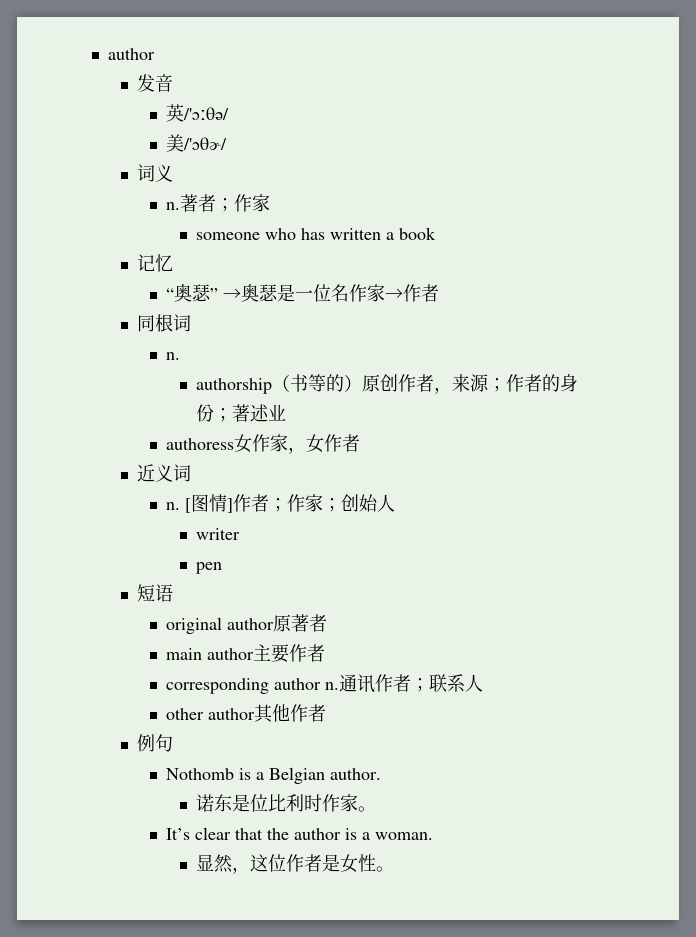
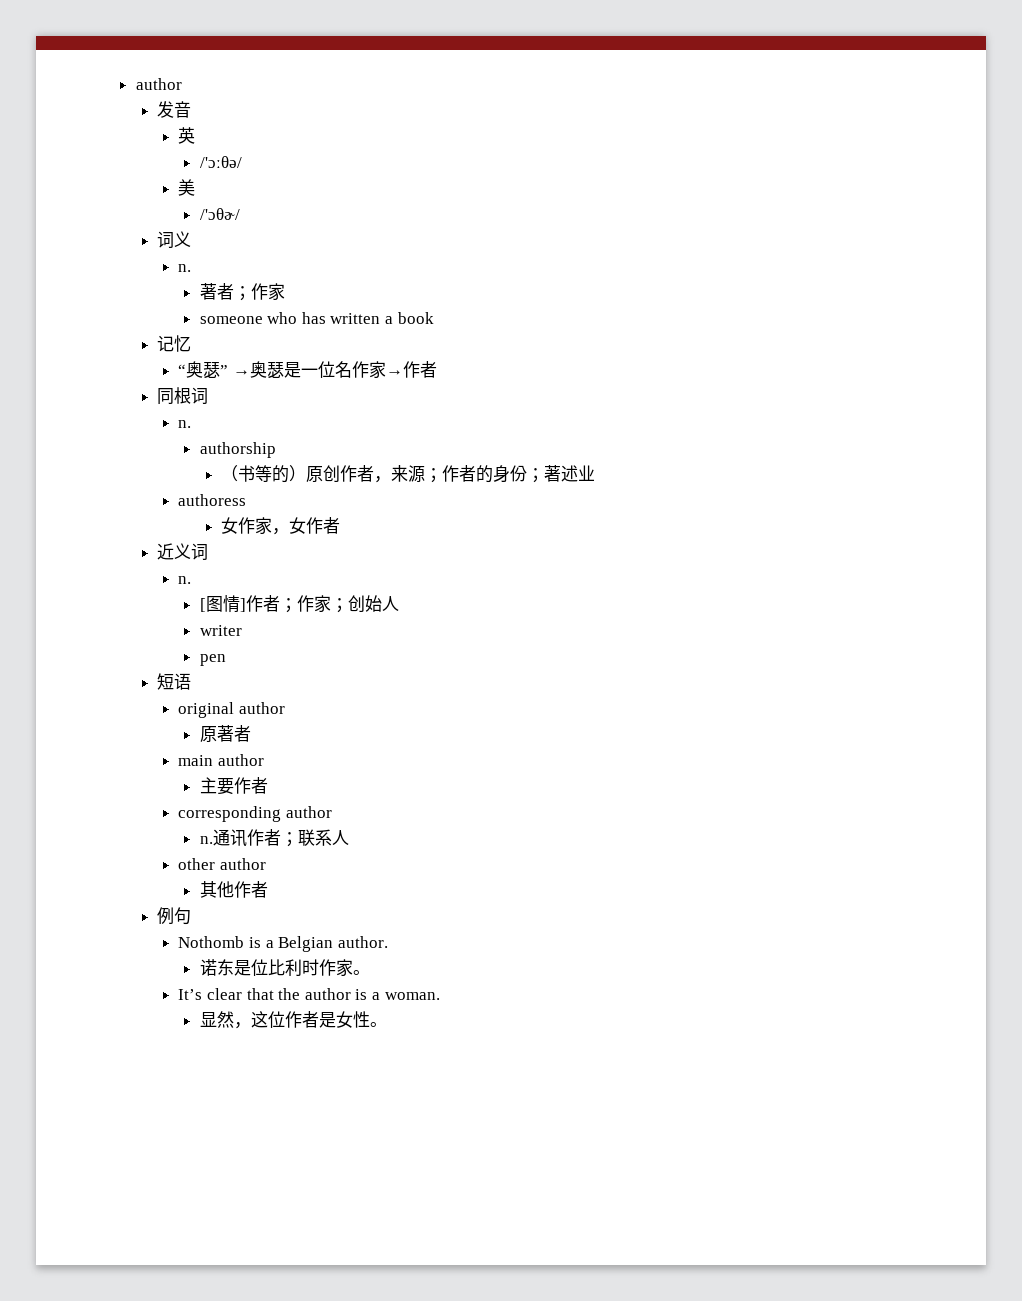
(185, 113) none -> (196, 135) //
(185, 143) none -> (196, 187) //
(181, 206) none -> (192, 268) //
(272, 386) none -> (276, 450) //
(235, 444) none -> (247, 500) //
(181, 506) none -> (192, 580) //
(275, 624) none -> (285, 708) //
(255, 654) none -> (264, 760) //
(322, 684) none -> (332, 812) //
(256, 714) none -> (266, 864) //

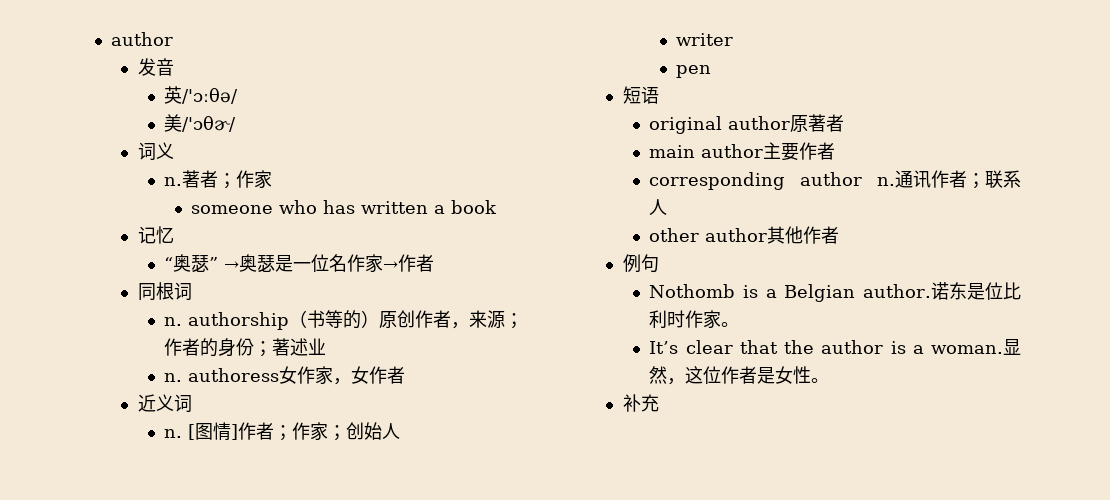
(196, 135) // -> (183, 95) none
(196, 187) // -> (183, 123) none
(192, 268) // -> (183, 181) none
(192, 424) // -> (183, 321) none
(276, 450) // -> (290, 321) none
(596, 473) none -> [164,373,183,382] n.
(247, 500) // -> (280, 375) none
(192, 580) // -> (183, 433) none
(285, 708) // -> (791, 123) none
(264, 760) // -> (764, 151) none
(332, 812) // -> (863, 179) none
(266, 864) // -> (768, 235) none
(388, 942) // -> (932, 291) none
(440, 996) // -> (1003, 349) none
(387, 1024) none -> [622,394,659,412] // 补充

